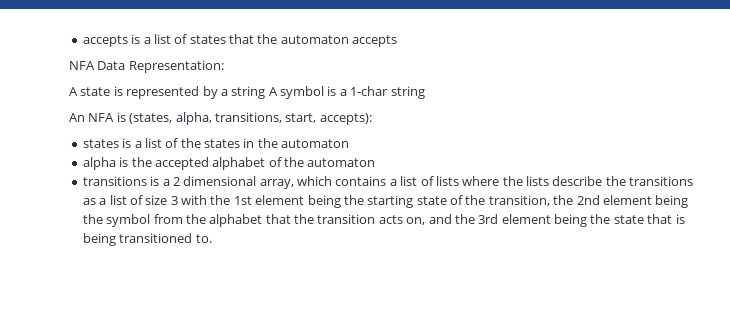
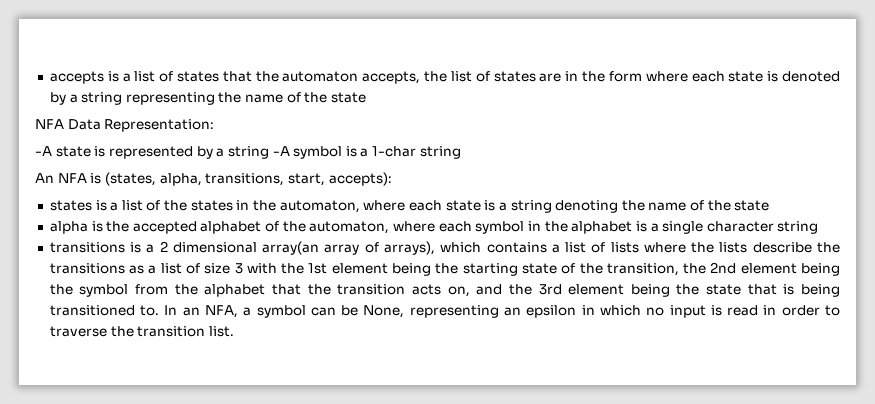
[352,35,398,47] accepts -> [362,71,841,84] [49,92,367,105] accepts, the list of states are in the form where each state is denoted by a string representing the name of the state
[69,87,78,96] A -> [35,146,52,156] -A
[268,87,278,96] A -> [272,146,290,156] -A
[281,139,350,148] automaton -> [279,200,770,213] automaton, where each state is a string denoting the name of the state
[307,158,376,167] automaton -> [309,221,819,234] automaton, where each symbol in the alphabet is a single character string
[259,179,294,189] array, -> [262,241,436,255] array(an array of arrays),
(212, 238) none -> [164,305,840,318] [49,326,234,337] In an NFA, a symbol can be None, representing an epsilon in which no input is read in order to traverse the transition list.

